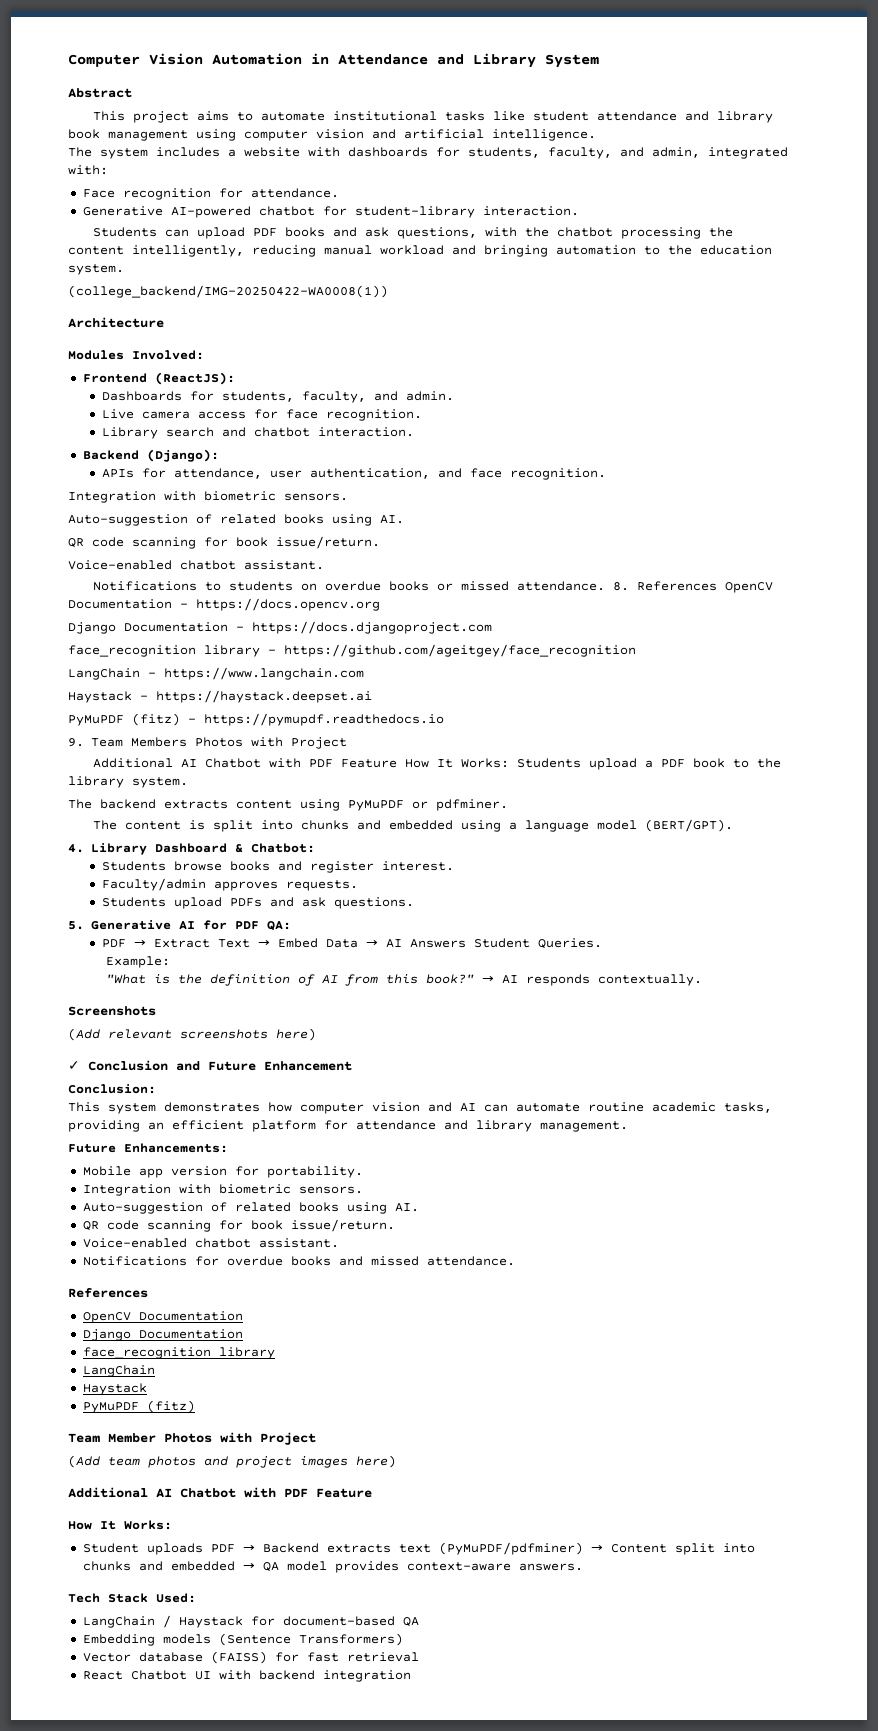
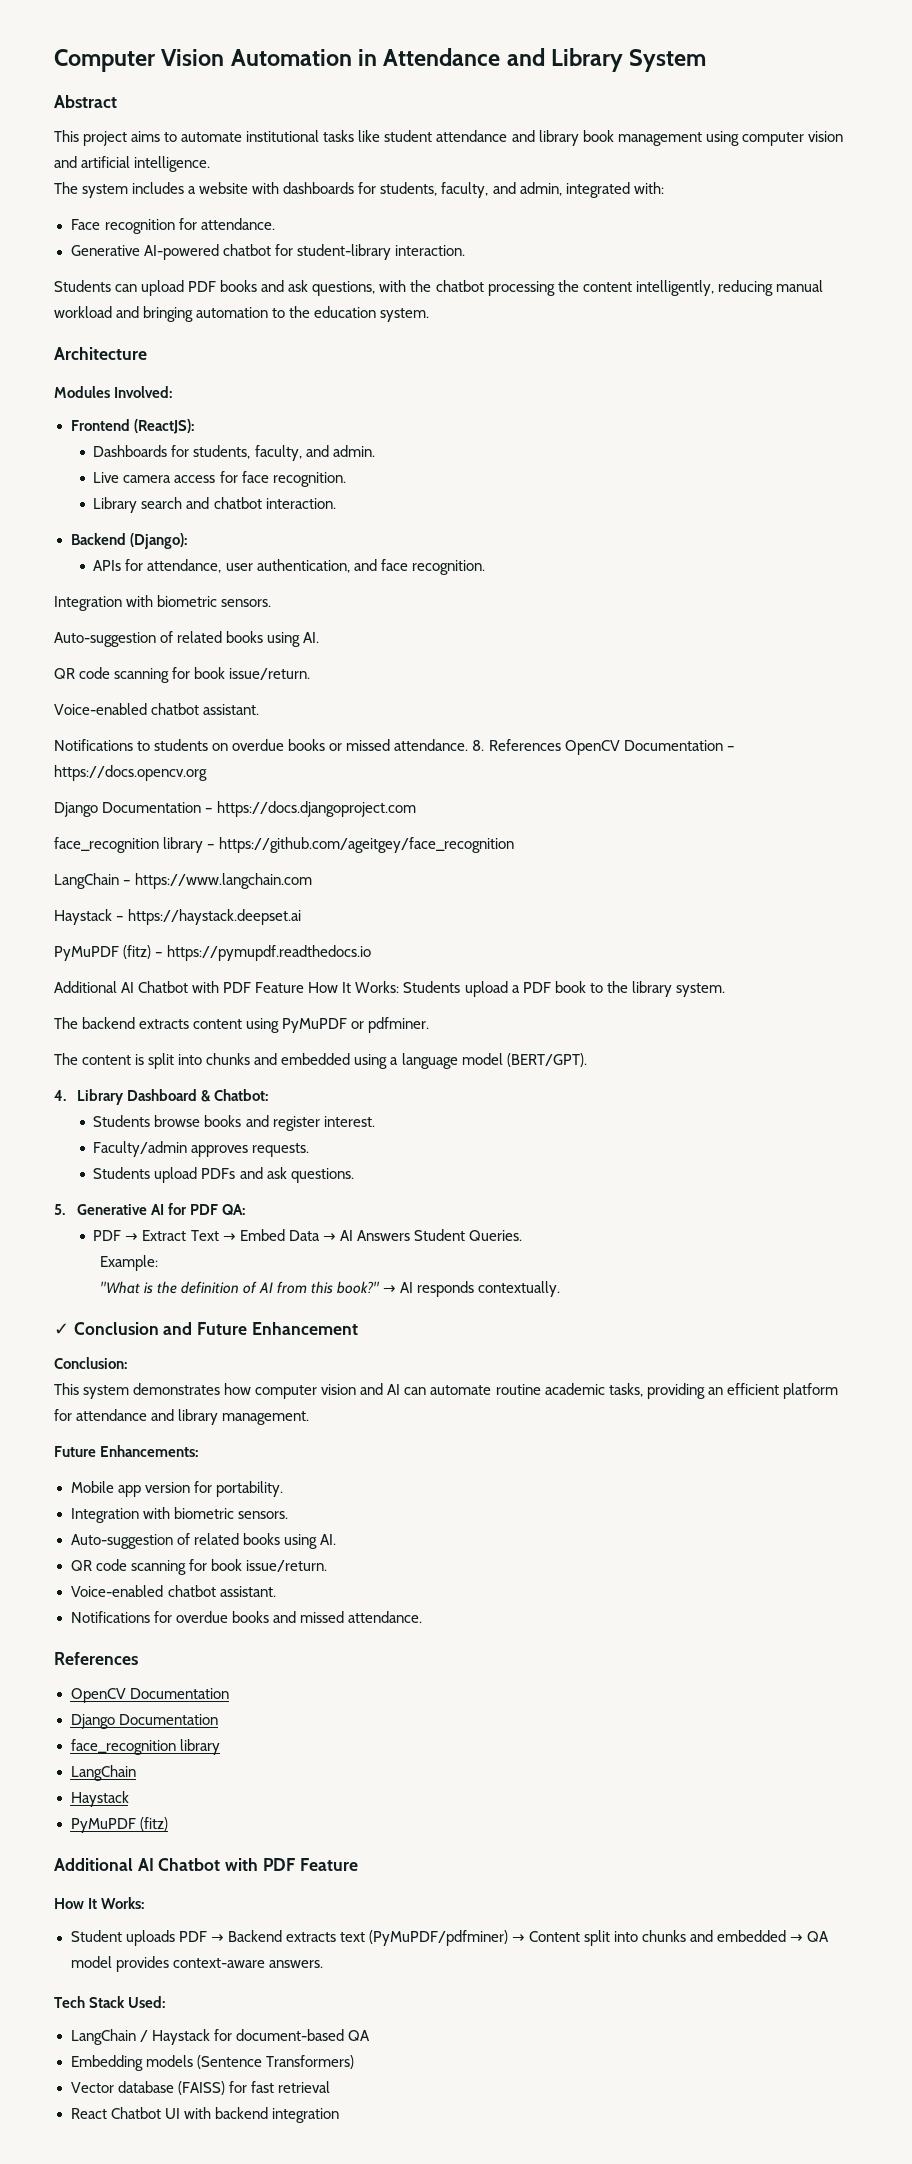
[68,285,388,298] // (college_backend/IMG-20250422-WA0008(1)) -> (430, 315) none
[68,737,347,749] // 9. Team Members Photos with Project -> (372, 953) none
[68,1006,156,1016] [68,1028,316,1041] // Screenshots // (Add relevant screenshots here) -> (561, 1289) none
[68,1432,316,1445] [68,1455,396,1468] // Team Member Photos with Project // (Add team photos and project images here) -> (168, 1824) none

